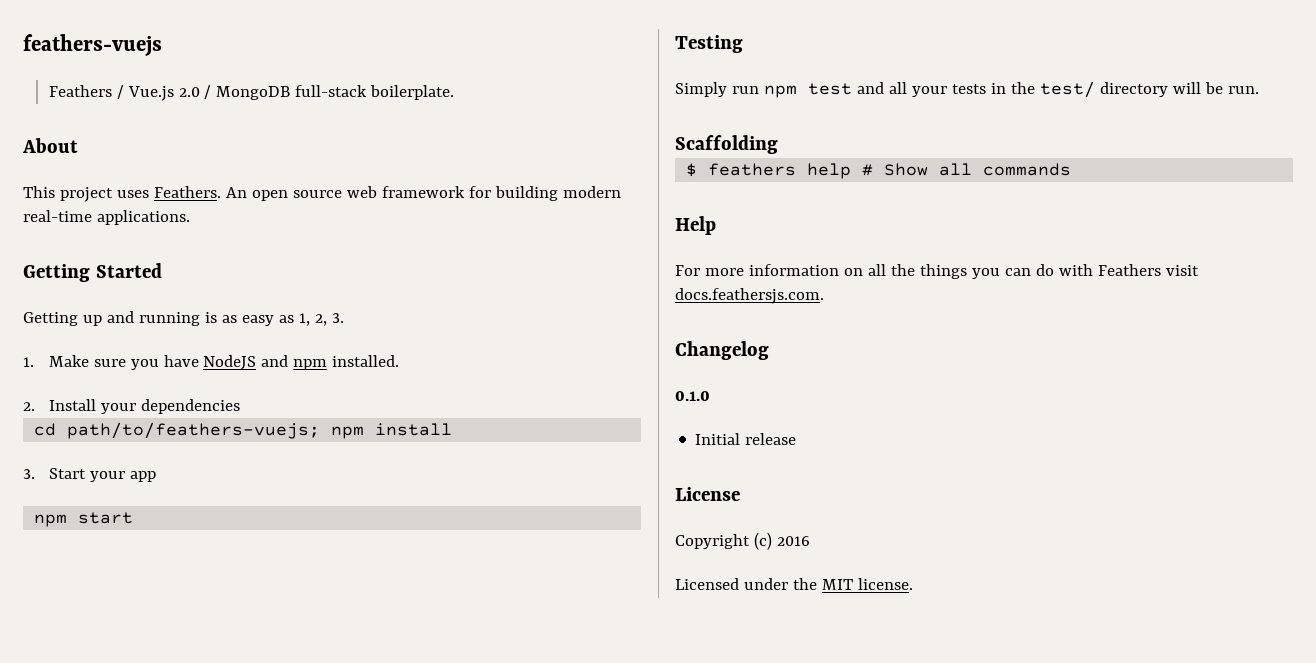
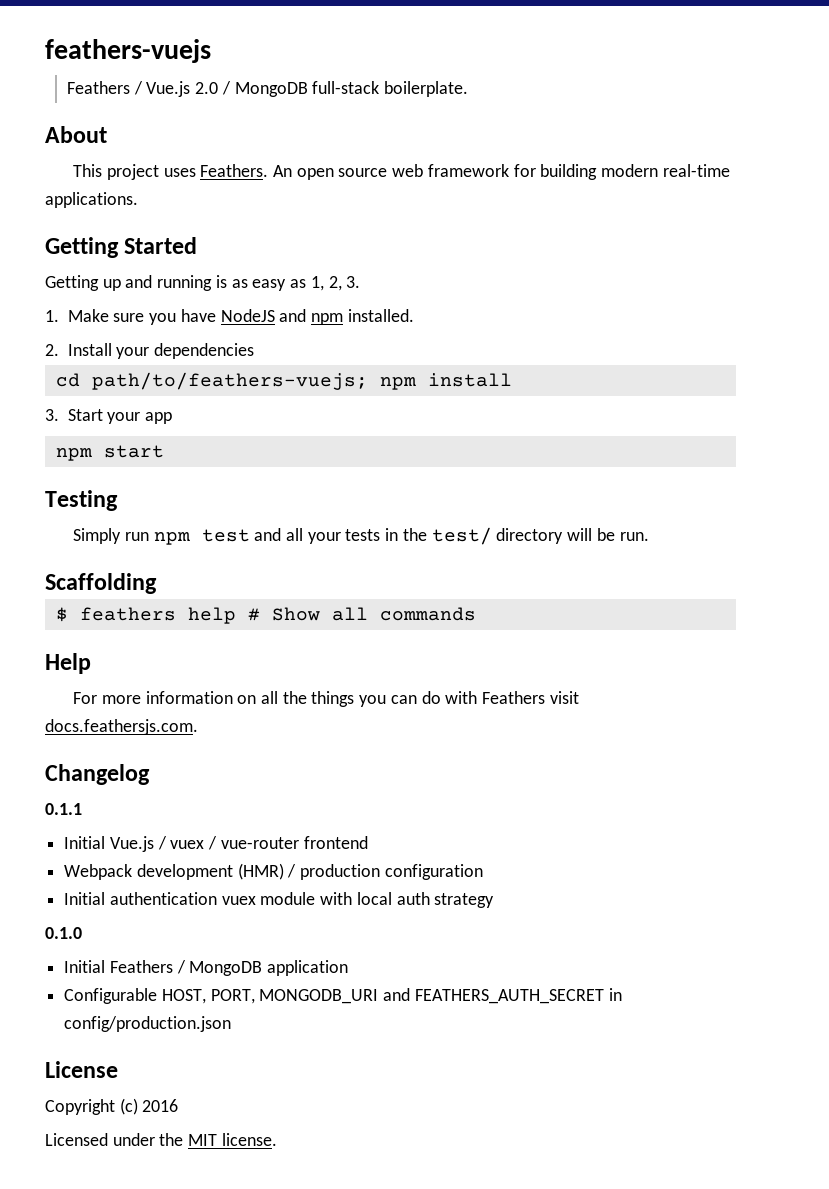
[675,391,710,401] [695,433,797,445] 0.1.0 // Initial release -> [45,803,82,815] [64,836,368,852] [64,863,483,880] [64,892,495,908] [45,927,82,939] [64,960,349,976] [64,988,622,1004] [64,1016,232,1032] 0.1.1 // Initial Vue.js / vuex / vue-router frontend // Webpack development (HMR) / production configuration // Initial authentication vuex module with local auth strategy // 0.1.0 // Initial Feathers / MongoDB application // Configurable HOST, PORT, MONGODB_URI and FEATHERS_AUTH_SECRET in config/production.json

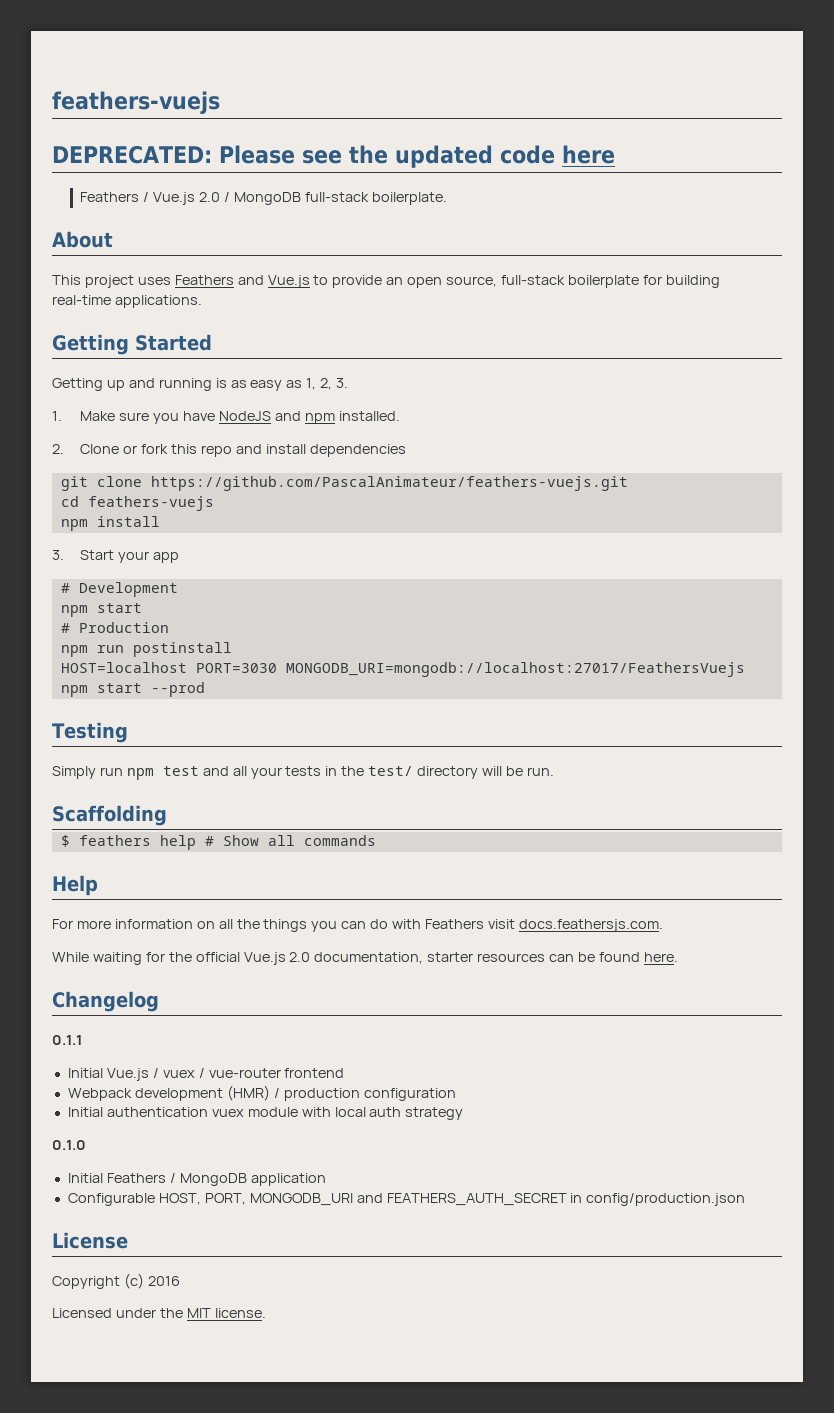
[45,39,211,63] feathers-vuejs -> [52,91,220,114] [52,145,615,168] feathers-vuejs // DEPRECATED: Please see the updated code here
[200,164,509,180] Feathers. An open source web framework -> [174,275,639,288] Feathers and Vue.js to provide an open source, full-stack boilerplate
[601,164,659,177] modern -> (720, 281) none
[67,343,255,359] Install your dependencies -> [80,444,406,457] [60,476,628,491] Clone or fork this repo and install dependencies // git clone https://github.com/PascalAnimateur/feathers-vuejs.git
[91,372,368,390] path/to/feathers-vuejs; -> [87,496,214,511] feathers-vuejs //
[55,445,164,461] // npm start -> [60,582,178,597] [60,603,142,617] [60,622,169,633] [60,642,232,657] [60,662,745,677] [60,682,205,697] // # Development // npm start // # Production // npm run postinstall // HOST=localhost PORT=3030 MONGODB_URI=mongodb://localhost:27017/FeathersVuejs npm start --prod
(198, 727) none -> [52,952,678,965] // While waiting for the official Vue.js 2.0 documentation, starter resources can be found here.

